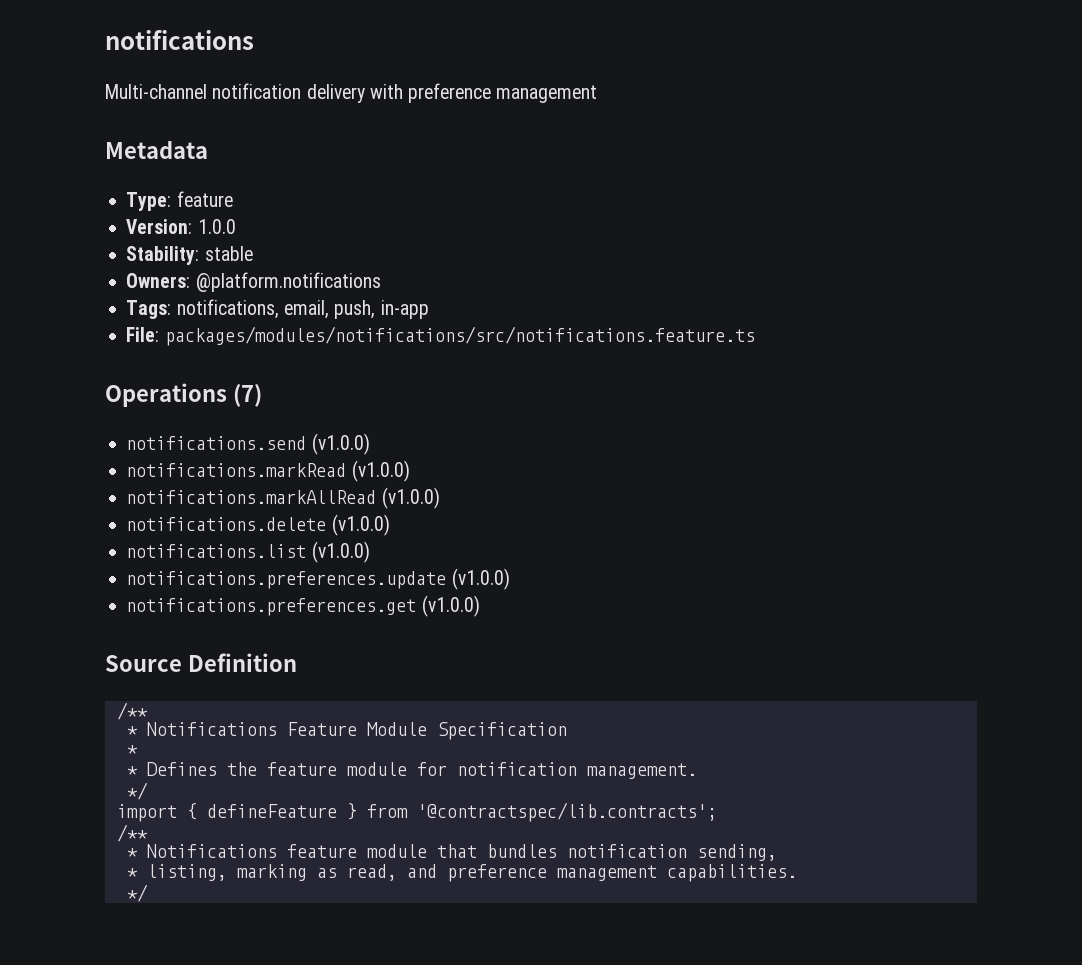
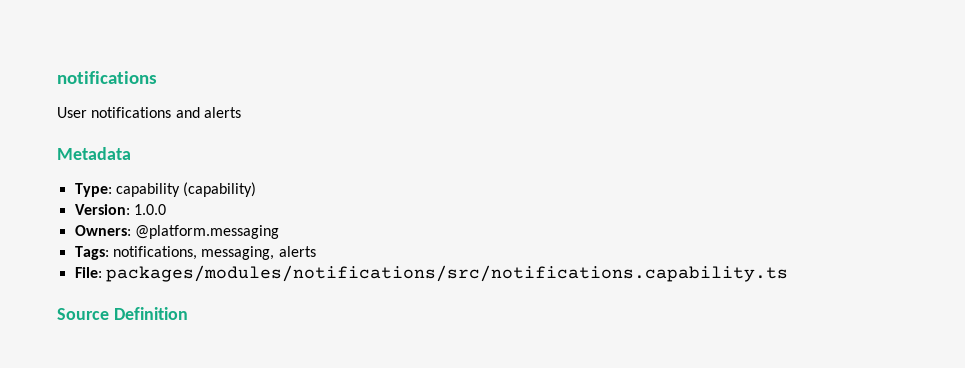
[105,83,598,103] Multi-channel notification delivery with preference management -> [57,107,241,118] User notifications and alerts
[176,191,233,207] feature -> [115,182,257,197] capability (capability)
[126,246,253,265] // Stability: stable -> (166, 209) none
[195,272,381,292] @platform.notifications -> [134,225,279,239] @platform.messaging
[283,300,429,319] [126,326,755,346] [105,383,262,407] [126,433,370,455] [126,460,410,482] [126,487,440,509] [126,514,390,536] [126,541,370,563] [126,568,510,590] [126,595,480,617] [105,653,297,672] [116,702,148,720] [126,722,567,740] [126,745,138,755] [126,762,697,779] [126,782,148,800] [116,802,717,822] [116,824,148,842] [126,844,777,861] [126,864,797,882] [126,884,148,902] email, push, in-app // File: packages/modules/notifications/src/notifications.feature.ts // Operations (7) // notifications.send (v1.0.0) // notifications.markRead (v1.0.0) // notifications.markAllRead (v1.0.0) // notifications.delete (v1.0.0) // notifications.list (v1.0.0) // notifications.preferences.update (v1.0.0) // notifications.preferences.get (v1.0.0) // Source Definition // /** // * Notifications Feature Module Specification // * // * Defines the feature module for notification management. // */ // import { defineFeature } from '@contractspec/lib.contracts'; // /** // * Notifications feature module that bundles notification sending, // * listing, marking as read, and preference management capabilities. // */ -> [201,246,316,260] [74,265,788,282] [57,307,188,320] messaging, alerts // File: packages/modules/notifications/src/notifications.capability.ts // Source Definition

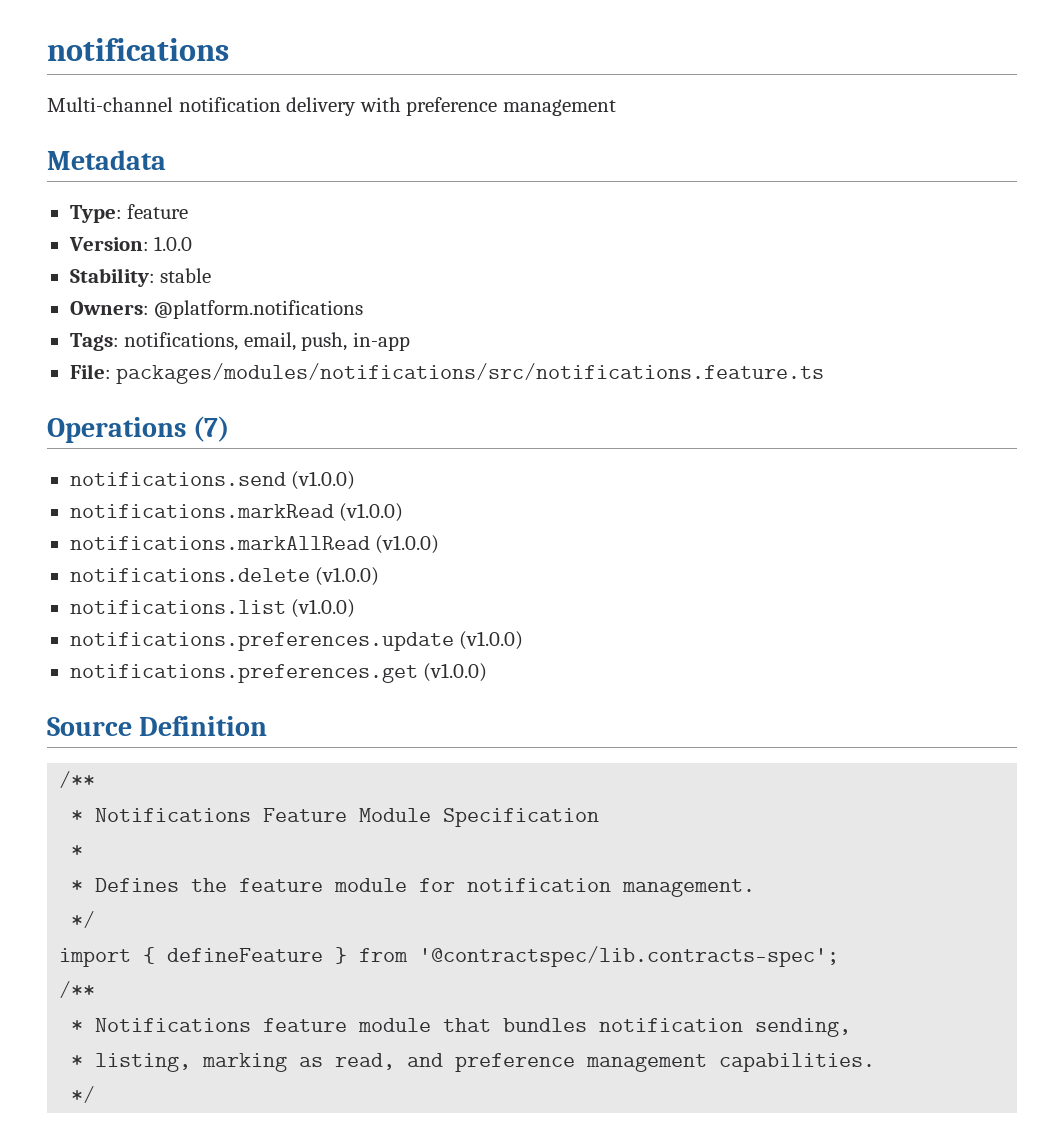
[57,107,241,118] User notifications and alerts -> [47,97,616,116] Multi-channel notification delivery with preference management
[115,182,257,197] capability (capability) -> [127,204,189,219] feature
(166, 209) none -> [69,268,212,287] // Stability: stable
[134,225,279,239] @platform.messaging -> [154,300,364,319] @platform.notifications
[201,246,316,260] [74,265,788,282] [57,307,188,320] messaging, alerts // File: packages/modules/notifications/src/notifications.capability.ts // Source Definition -> [243,332,410,351] [69,363,825,384] [47,416,230,443] [69,471,356,490] [69,503,404,522] [69,535,440,554] [69,567,380,586] [69,599,356,618] [69,631,524,651] [69,663,488,683] [47,716,268,736] [59,771,96,788] [71,808,600,827] [71,845,84,857] [71,878,756,897] [71,911,96,928] [59,946,840,967] [59,981,96,998] [71,1018,852,1037] [71,1053,876,1072] [71,1086,96,1103] email, push, in-app // File: packages/modules/notifications/src/notifications.feature.ts // Operations (7) // notifications.send (v1.0.0) // notifications.markRead (v1.0.0) // notifications.markAllRead (v1.0.0) // notifications.delete (v1.0.0) // notifications.list (v1.0.0) // notifications.preferences.update (v1.0.0) // notifications.preferences.get (v1.0.0) // Source Definition // /** // * Notifications Feature Module Specification // * // * Defines the feature module for notification management. // */ // import { defineFeature } from '@contractspec/lib.contracts-spec'; // /** // * Notifications feature module that bundles notification sending, // * listing, marking as read, and preference management capabilities. // */

